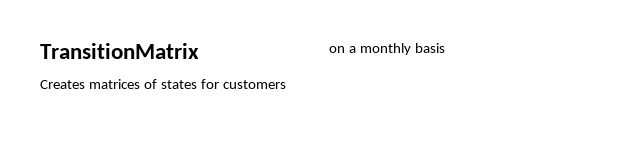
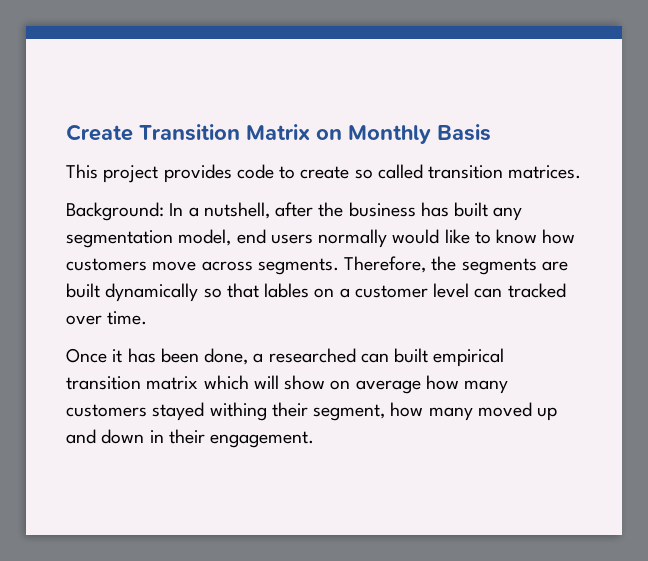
[40,43,199,59] [40,79,286,89] [329,43,445,55] TransitionMatrix // Creates matrices of states for customers on a monthly basis -> [66,124,491,144] [66,164,582,183] [66,202,523,221] [66,229,576,248] [66,256,568,275] [66,283,566,302] [66,311,148,325] [66,348,505,367] [66,375,509,394] [66,402,558,421] [66,429,315,448] Create Transition Matrix on Monthly Basis // This project provides code to create so called transition matrices. // Background: In a nutshell, after the business has built any segmentation model, end users normally would like to know how customers move across segments. Therefore, the segments are built dynamically so that lables on a customer level can tracked over time. // Once it has been done, a researched can built empirical transition matrix which will show on average how many customers stayed withing their segment, how many moved up and down in their engagement.

